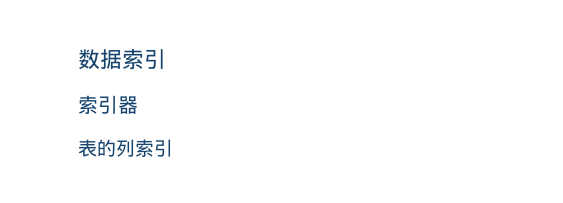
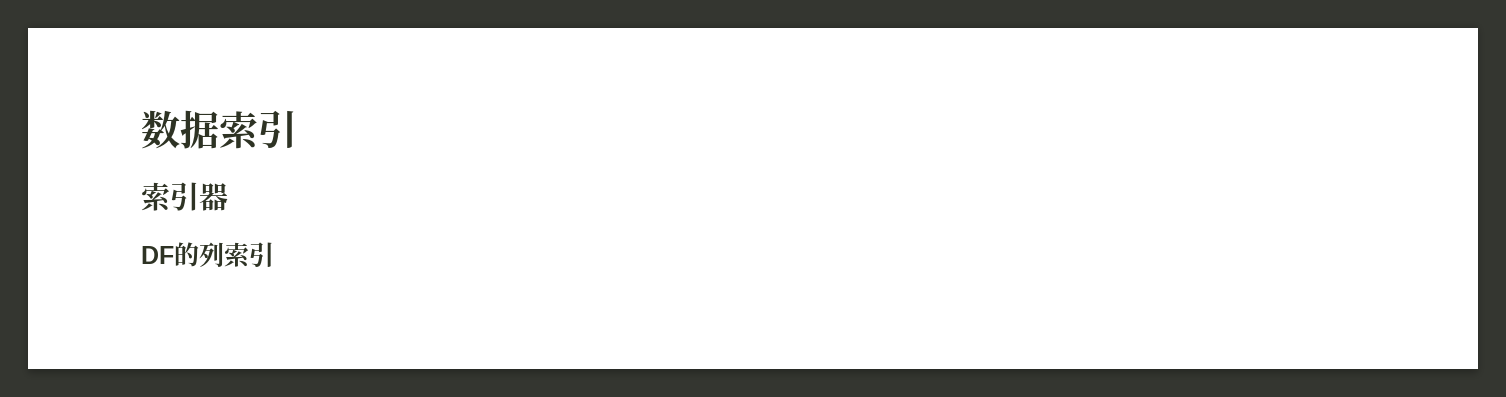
[78,139,97,157] 表 -> [141,246,174,264] DF

